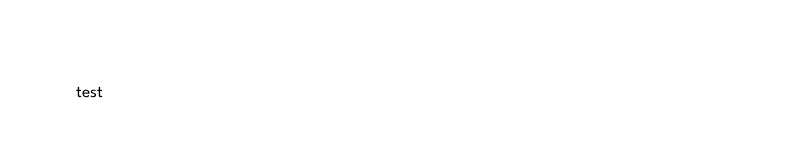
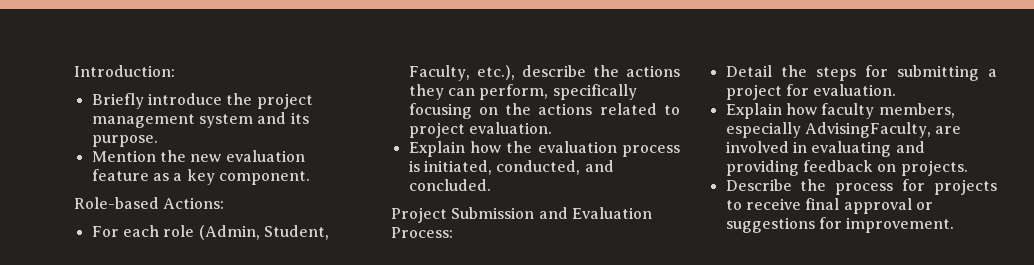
[76,86,103,98] test -> [74,65,175,77] [91,93,313,109] [91,112,309,128] [91,135,158,147] [91,150,305,162] [91,169,310,185] [74,197,225,209] [91,225,329,240] [408,65,680,81] [408,84,637,100] [408,103,680,119] [408,122,552,138] [408,141,680,157] [408,160,614,175] [408,179,491,191] [391,207,652,223] [391,227,453,238] [725,65,997,81] [725,84,897,100] [725,103,955,119] [725,122,962,138] [725,141,925,157] [725,160,968,176] [725,179,997,195] [725,198,933,214] [725,217,955,233] Introduction: // Briefly introduce the project management system and its purpose. // Mention the new evaluation feature as a key component. // Role-based Actions: // For each role (Admin, Student, Faculty, etc.), describe the actions they can perform, specifically focusing on the actions related to project evaluation. // Explain how the evaluation process is initiated, conducted, and concluded. // Project Submission and Evaluation Process: // Detail the steps for submitting a project for evaluation. // Explain how faculty members, especially AdvisingFaculty, are involved in evaluating and providing feedback on projects. // Describe the process for projects to receive final approval or suggestions for improvement.

